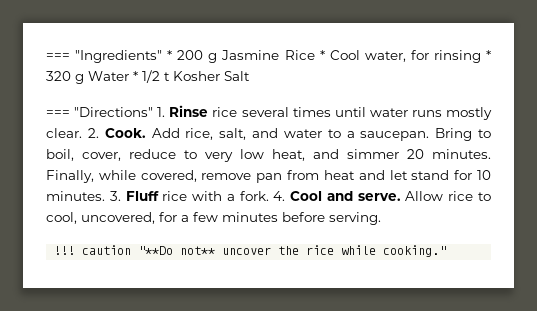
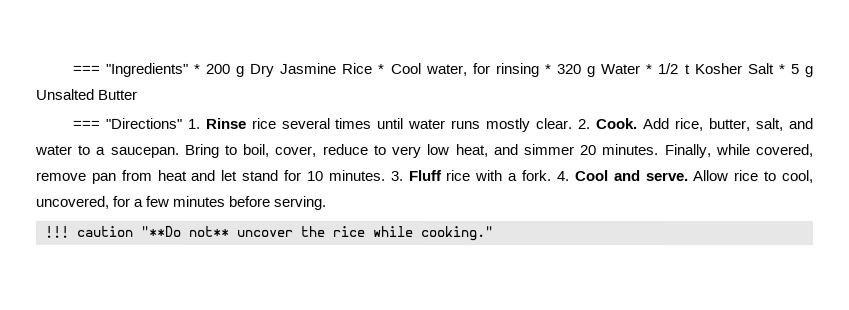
(218, 58) none -> [250,63,276,77] Dry
(250, 76) none -> [778,64,815,78] [36,88,139,100] * 5 g Unsalted Butter
(214, 134) none -> [709,118,752,132] butter,

